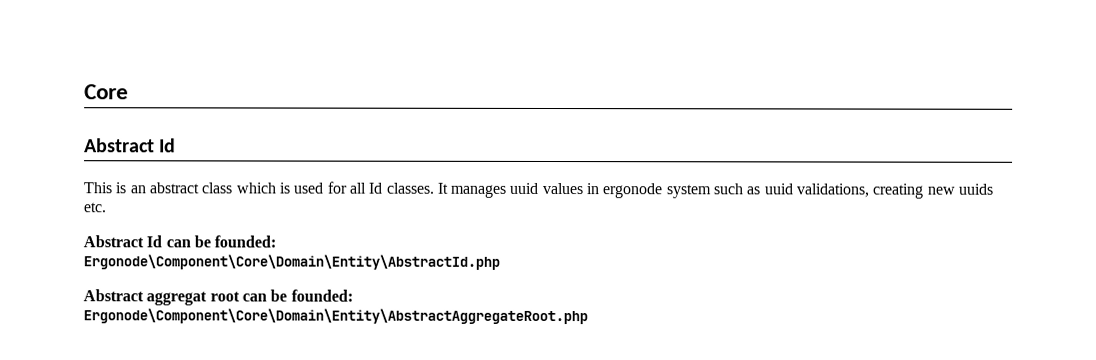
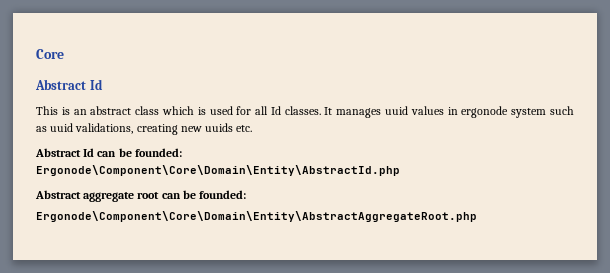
[146,291,208,306] aggregat -> [83,192,135,202] aggregate

